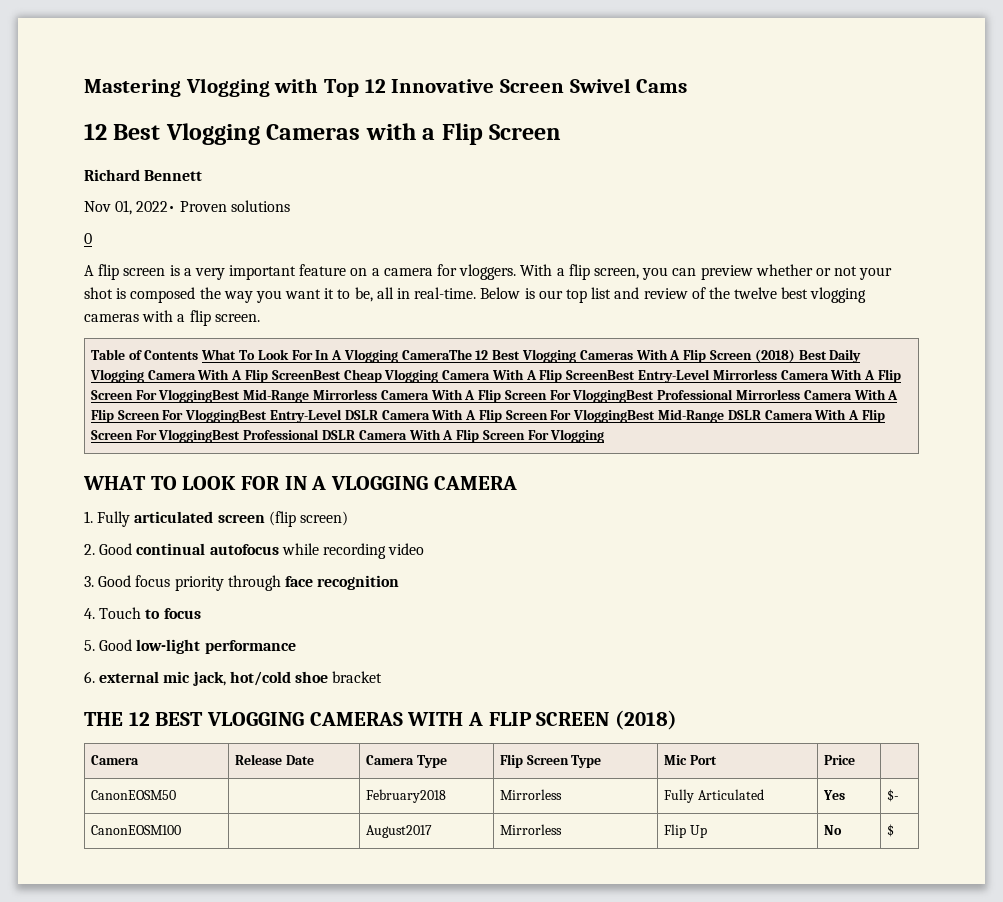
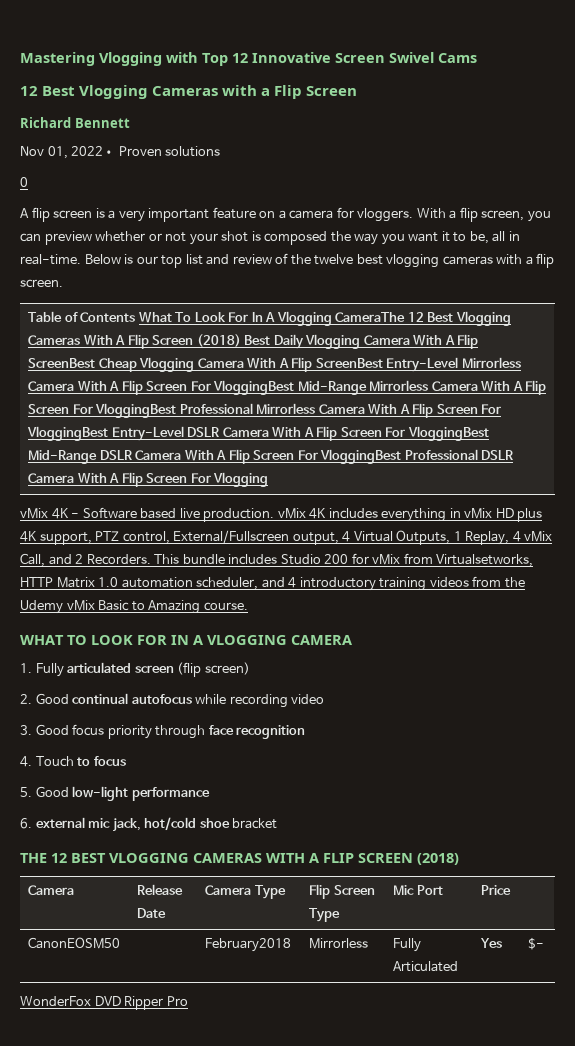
(605, 436) none -> [20,507,543,522] [20,530,553,545] [20,553,534,567] [20,576,525,591] [20,600,248,614] // vMix 4K - Software based live production. vMix 4K includes everything in vMix HD plus 4K support, PTZ control, External/Fullscreen output, 4 Virtual Outputs, 1 Replay, 4 vMix Call, and 2 Recorders. This bundle includes Studio 200 for vMix from Virtualsetworks, HTTP Matrix 1.0 automation scheduler, and 4 introductory training videos from the Udemy vMix Basic to Amazing course.
[90,825,181,835] [365,825,432,838] [499,824,562,835] [663,824,707,838] [823,825,842,835] [886,824,894,837] // CanonEOSM100 | | August2017 | Mirrorless | Flip Up | No | $ -> [20,996,188,1010] // WonderFox DVD Ripper Pro

